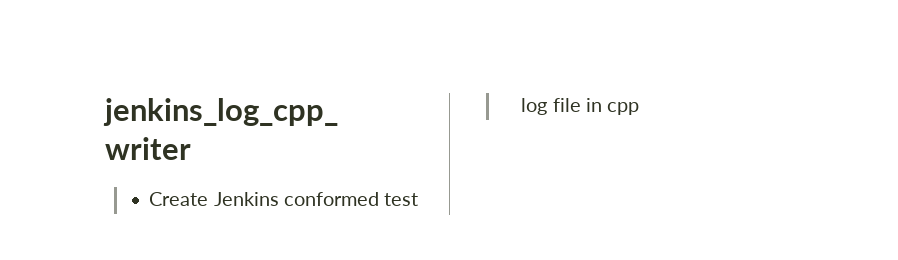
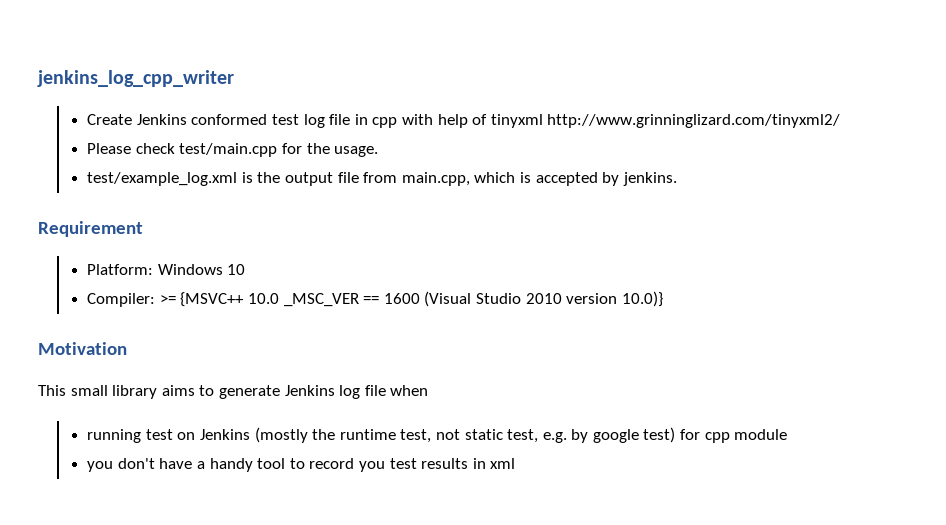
(640, 108) none -> [401,114,841,128] [87,143,379,157] [87,172,677,186] [38,221,143,237] [87,264,246,275] [87,291,663,307] [38,342,127,355] [38,385,429,399] [87,427,788,443] [87,458,516,472] with help of tinyxml http://www.grinninglizard.com/tinyxml2/ // Please check test/main.cpp for the usage. // test/example_log.xml is the output file from main.cpp, which is accepted by jenkins. // Requirement // Platform: Windows 10 // Compiler: >= {MSVC++ 10.0 _MSC_VER == 1600 (Visual Studio 2010 version 10.0)} // Motivation // This small library aims to generate Jenkins log file when // running test on Jenkins (mostly the runtime test, not static test, e.g. by google test) for cpp module // you don't have a handy tool to record you test results in xml

